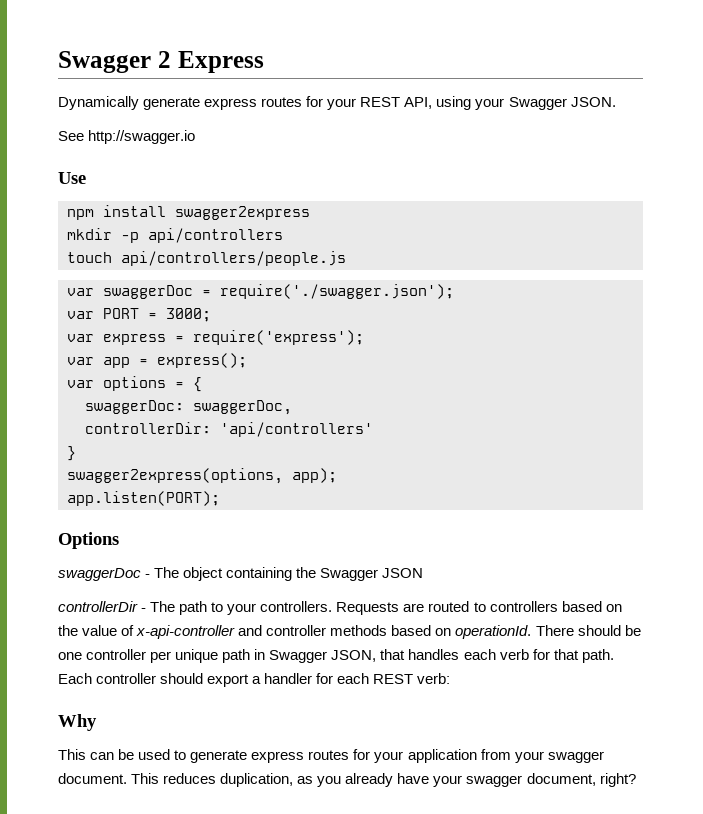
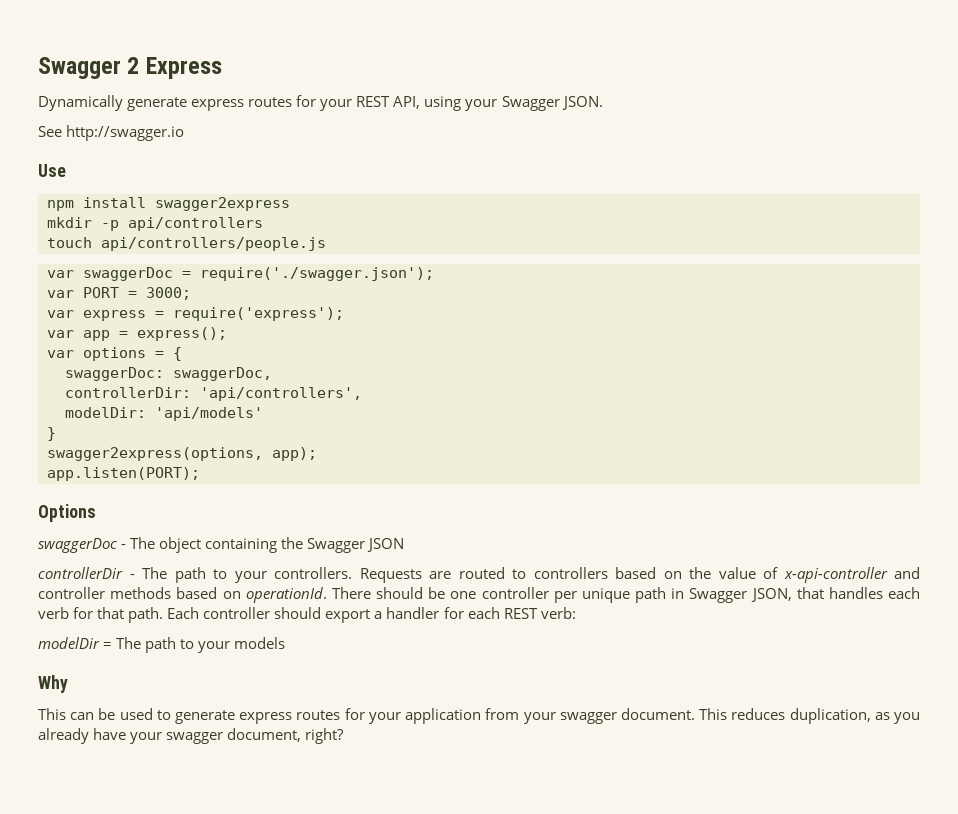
[220,422,373,437] 'api/controllers' -> [200,387,362,401] [65,407,263,421] 'api/controllers', // modelDir: 'api/models'
(451, 678) none -> [38,637,286,653] // modelDir = The path to your models

